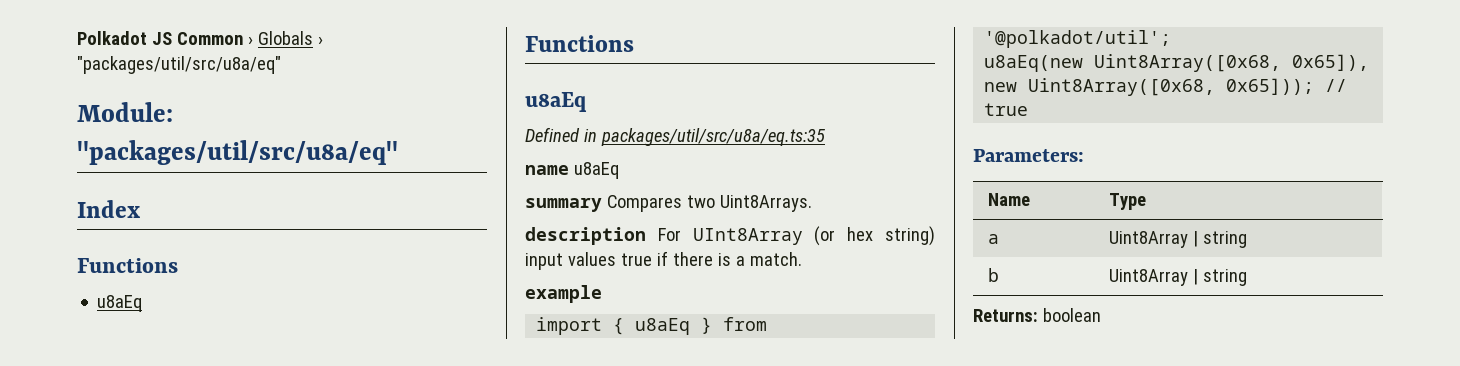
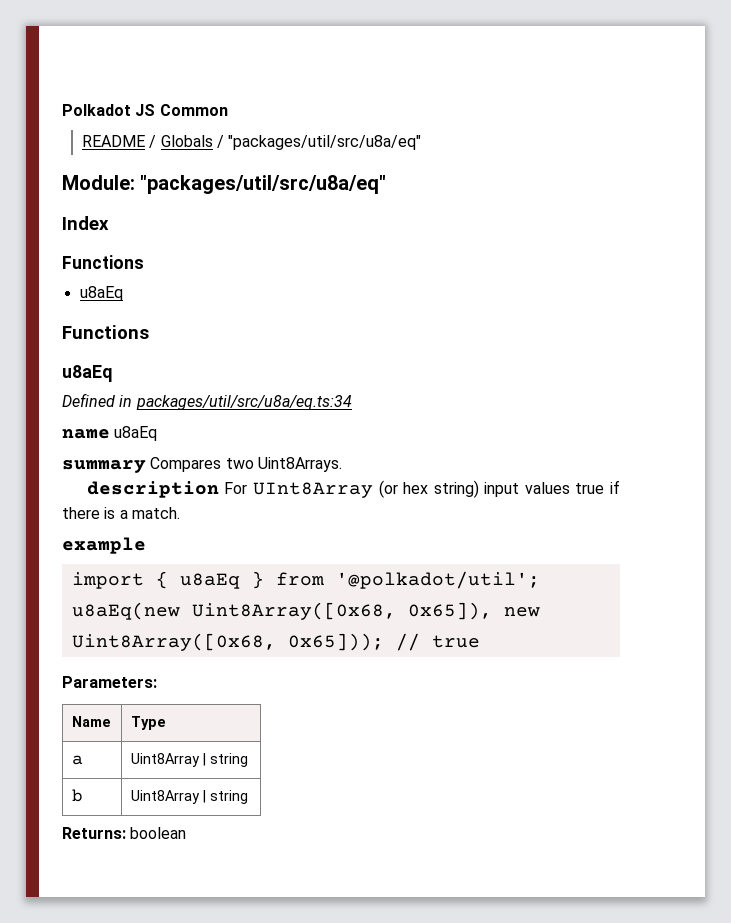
[247,31,323,45] › Globals › -> [81,135,224,148] // README / Globals /
[600,128,825,146] packages/util/src/u8a/eq.ts:35 -> [135,395,352,410] packages/util/src/u8a/eq.ts:34

